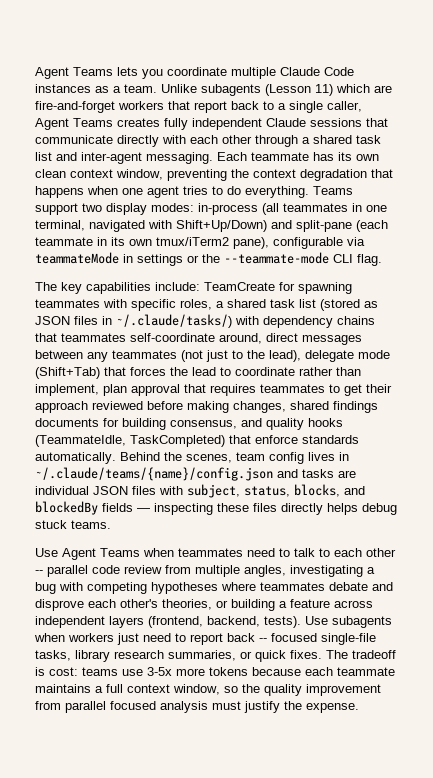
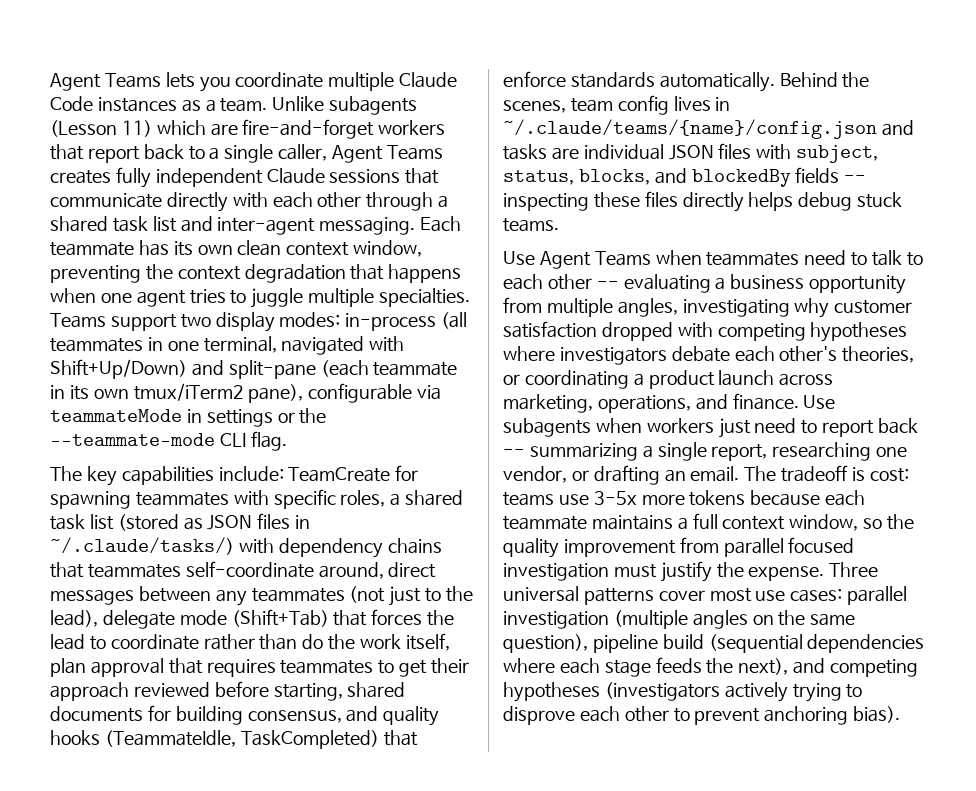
[227,186,309,198] do everything. -> [251,288,471,308] juggle multiple specialties.
[35,384,99,396] implement, -> [302,633,450,651] do the work itself,
[187,401,378,413] making changes, shared findings -> [273,682,406,701] starting, shared
[137,508,150,512] — -> [844,175,867,182] --
[47,565,375,577] [35,582,393,594] [35,599,373,611] [35,616,301,628] parallel code review from multiple angles, investigating a bug with competing hypotheses where teammates debate and disprove each other's theories, or building a feature across independent layers (frontend, backend, tests). -> [623,274,907,294] [503,297,913,318] [503,321,908,342] [503,346,915,365] [503,370,834,389] [503,393,799,413] evaluating a business opportunity from multiple angles, investigating why customer satisfaction dropped with competing hypotheses where investigators debate each other's theories, or coordinating a product launch across marketing, operations, and finance.
[271,633,376,645] [35,650,322,662] focused single-file tasks, library research summaries, or quick fixes. -> [529,442,908,461] [503,465,740,485] summarizing a single report, researching one vendor, or drafting an email.
[160,701,208,713] analysis -> [503,563,609,581] investigation
(359, 708) none -> [829,562,879,577] [503,586,908,605] [503,610,856,629] [503,634,925,653] [503,657,919,677] [503,682,863,702] [503,706,901,725] Three universal patterns cover most use cases: parallel investigation (multiple angles on the same question), pipeline build (sequential dependencies where each stage feeds the next), and competing hypotheses (investigators actively trying to disprove each other to prevent anchoring bias).

